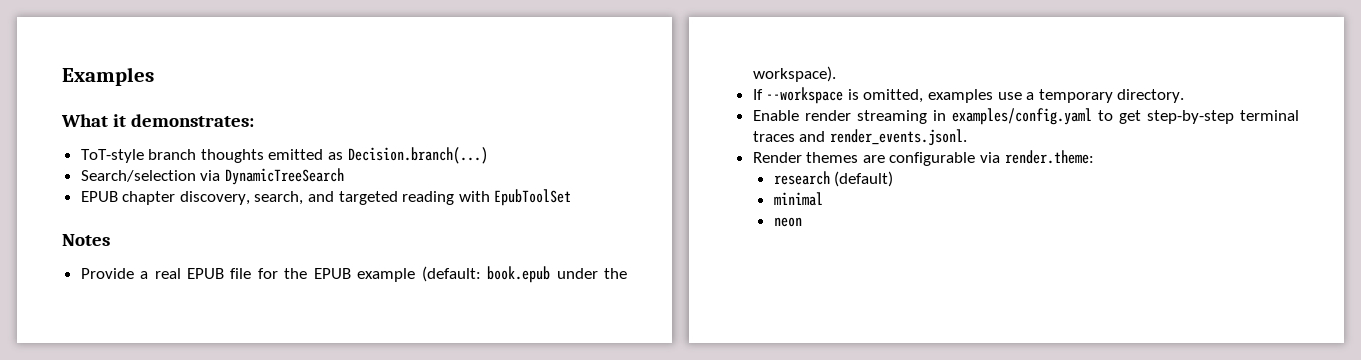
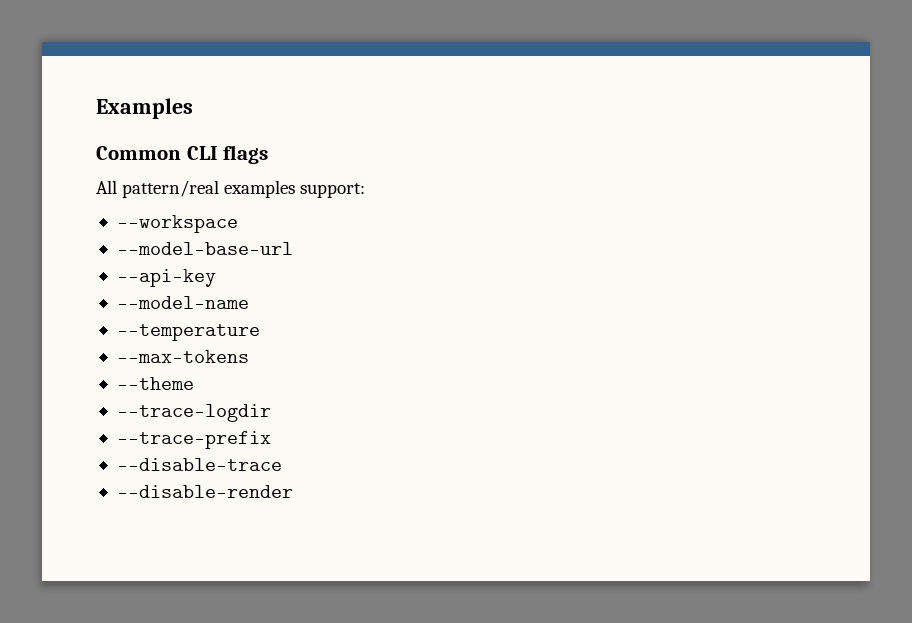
[61,114,255,127] [80,147,488,164] [80,168,344,185] [80,189,572,206] [62,234,110,246] [80,266,627,283] [752,66,836,82] [752,87,1185,104] [752,108,1299,125] [752,129,967,146] [752,150,1094,166] [773,171,894,187] [773,192,823,206] [773,217,802,227] What it demonstrates: // ToT-style branch thoughts emitted as Decision.branch(...) // Search/selection via DynamicTreeSearch // EPUB chapter discovery, search, and targeted reading with EpubToolSet // Notes // Provide a real EPUB file for the EPUB example (default: book.epub under the workspace). // If --workspace is omitted, examples use a temporary directory. // Enable render streaming in examples/config.yaml to get step-by-step terminal traces and render_events.jsonl. // Render themes are configurable via render.theme: // research (default) // minimal // neon -> [96,145,269,164] [96,180,366,198] [116,215,238,233] [116,242,293,255] [116,269,216,287] [116,296,249,309] [116,324,260,341] [116,350,249,363] [116,377,194,390] [116,404,271,422] [116,431,271,449] [116,458,282,471] [116,485,293,498] Common CLI flags // All pattern/real examples support: // --workspace // --model-base-url // --api-key // --model-name // --temperature // --max-tokens // --theme // --trace-logdir // --trace-prefix // --disable-trace // --disable-render

